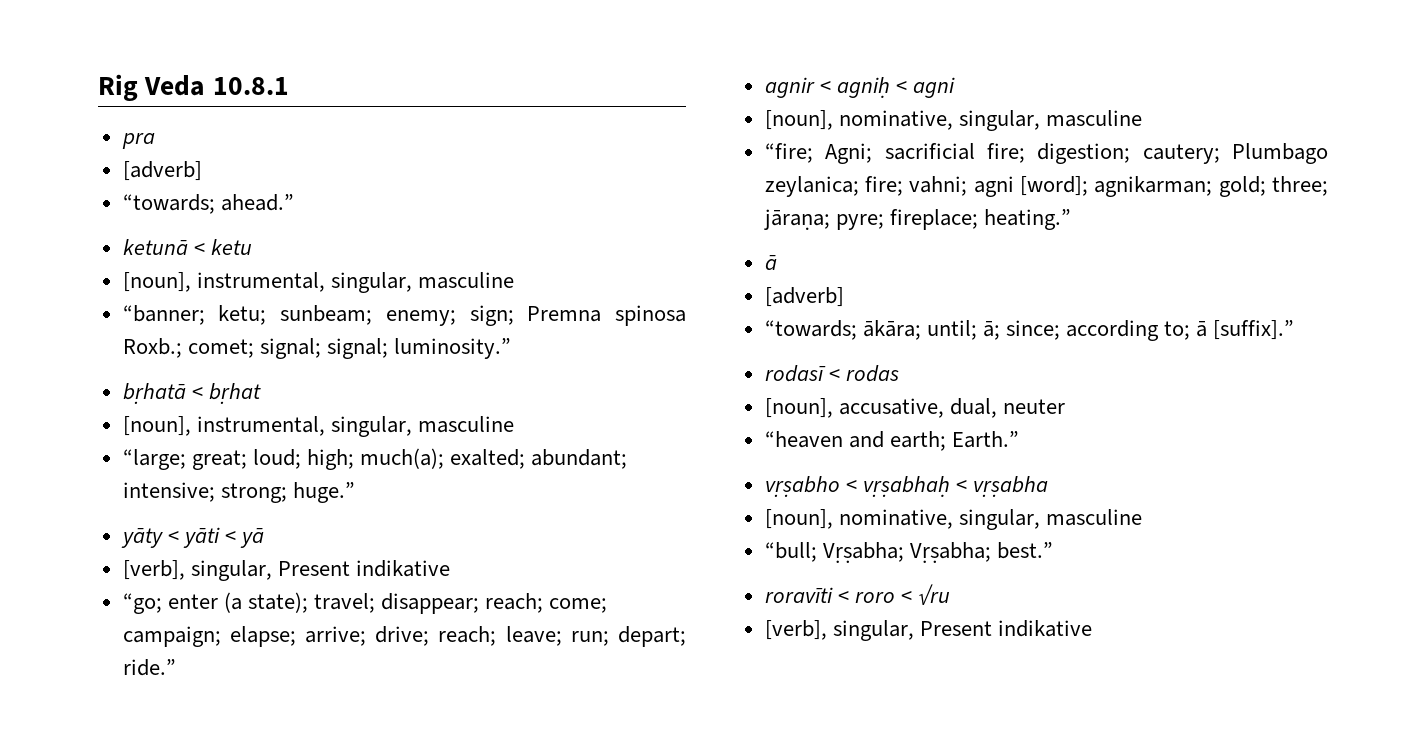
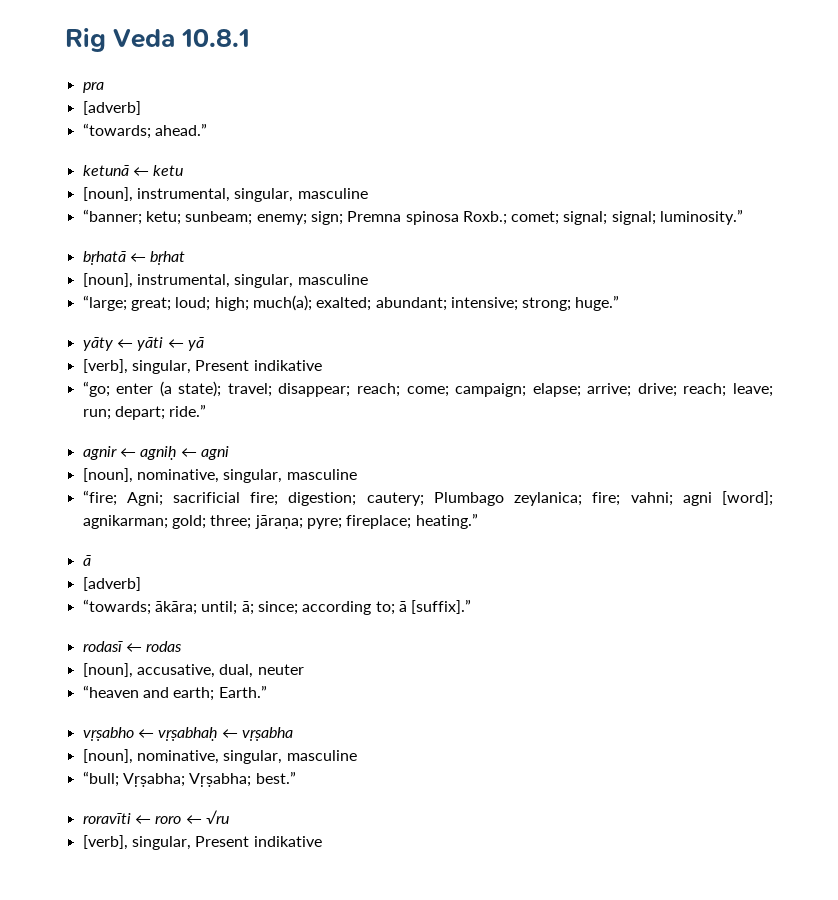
[193,243,205,255] < -> [132,167,149,176] ←
[191,387,203,399] < -> [129,253,146,262] ←
[167,527,236,548] < yāti < -> [116,337,184,351] ← yāti ←
[819,77,907,98] < agniḥ < -> [119,446,197,460] ← agniḥ ←
[828,369,840,381] < -> [125,643,142,652] ←
[845,476,967,497] < vṛṣabhaḥ < -> [137,727,238,741] ← vṛṣabhaḥ ←
[837,591,912,603] < roro < -> [134,815,202,824] ← roro ←

